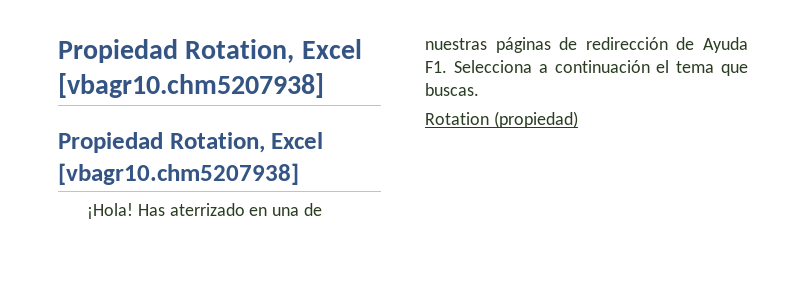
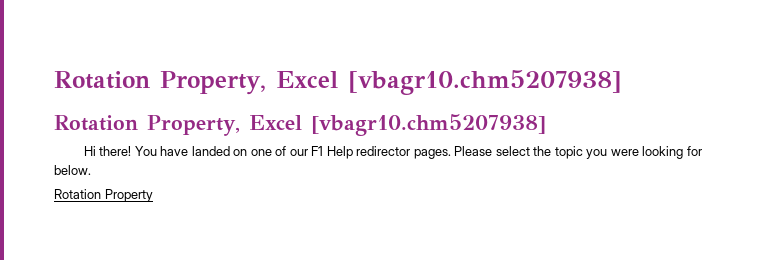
[58,39,362,63] [58,73,324,98] [58,132,324,153] [58,163,299,185] [87,203,322,219] [425,37,748,53] [425,60,748,76] [425,83,479,96] [425,111,578,128] Propiedad Rotation, Excel [vbagr10.chm5207938] // Propiedad Rotation, Excel [vbagr10.chm5207938] // ¡Hola! Has aterrizado en una de nuestras páginas de redirección de Ayuda F1. Selecciona a continuación el tema que buscas. // Rotation (propiedad) -> [54,70,622,95] [54,114,546,136] [83,146,702,159] [54,165,91,175] [54,189,153,202] Rotation Property, Excel [vbagr10.chm5207938] // Rotation Property, Excel [vbagr10.chm5207938] // Hi there! You have landed on one of our F1 Help redirector pages. Please select the topic you were looking for below. // Rotation Property

